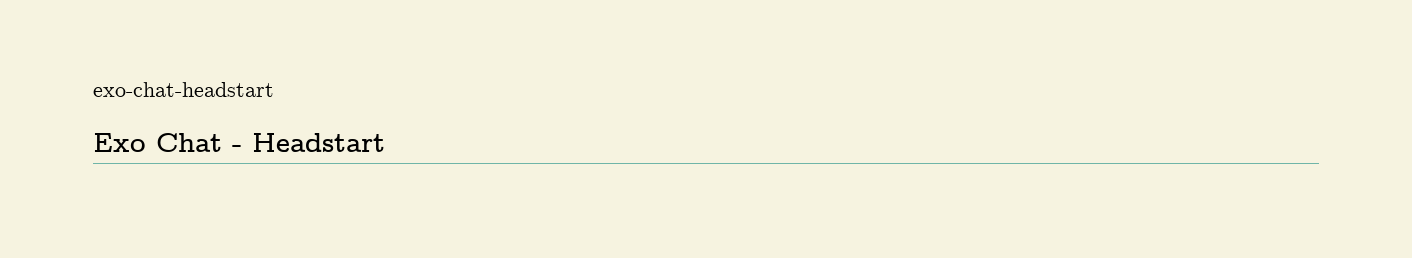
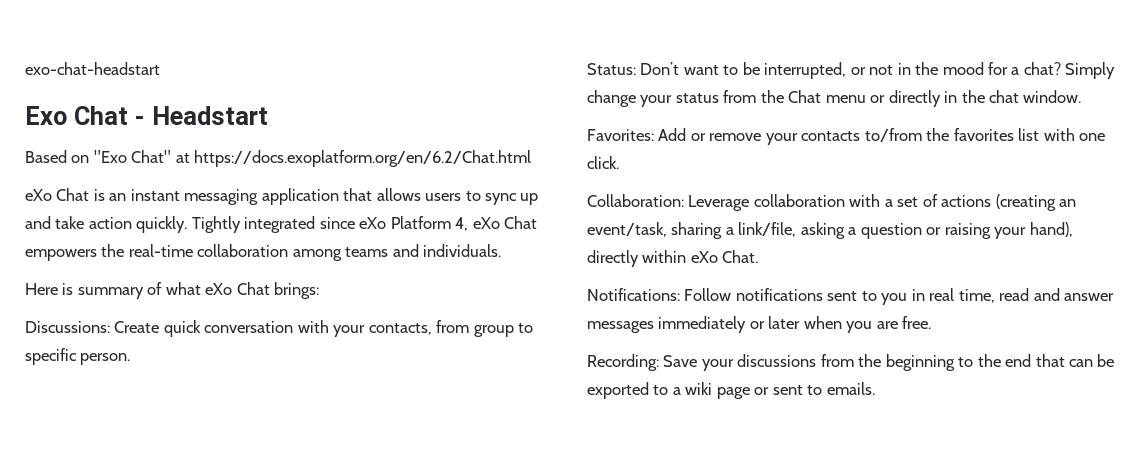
(385, 142) none -> [25,150,532,167] [25,188,539,205] [25,216,538,233] [25,244,502,261] [25,282,320,299] [25,320,534,337] [25,348,131,365] [587,62,1116,79] [587,90,1082,107] [587,128,1105,145] [587,156,619,169] [587,194,1077,211] [587,222,1073,239] [587,250,759,267] [587,288,1115,305] [587,316,932,333] [587,354,1115,371] [587,382,875,399] // Based on "Exo Chat" at https://docs.exoplatform.org/en/6.2/Chat.html // eXo Chat is an instant messaging application that allows users to sync up and take action quickly. Tightly integrated since eXo Platform 4, eXo Chat empowers the real-time collaboration among teams and individuals. // Here is summary of what eXo Chat brings: // Discussions: Create quick conversation with your contacts, from group to specific person. // Status: Don’t want to be interrupted, or not in the mood for a chat? Simply change your status from the Chat menu or directly in the chat window. // Favorites: Add or remove your contacts to/from the favorites list with one click. // Collaboration: Leverage collaboration with a set of actions (creating an event/task, sharing a link/file, asking a question or raising your hand), directly within eXo Chat. // Notifications: Follow notifications sent to you in real time, read and answer messages immediately or later when you are free. // Recording: Save your discussions from the beginning to the end that can be exported to a wiki page or sent to emails.

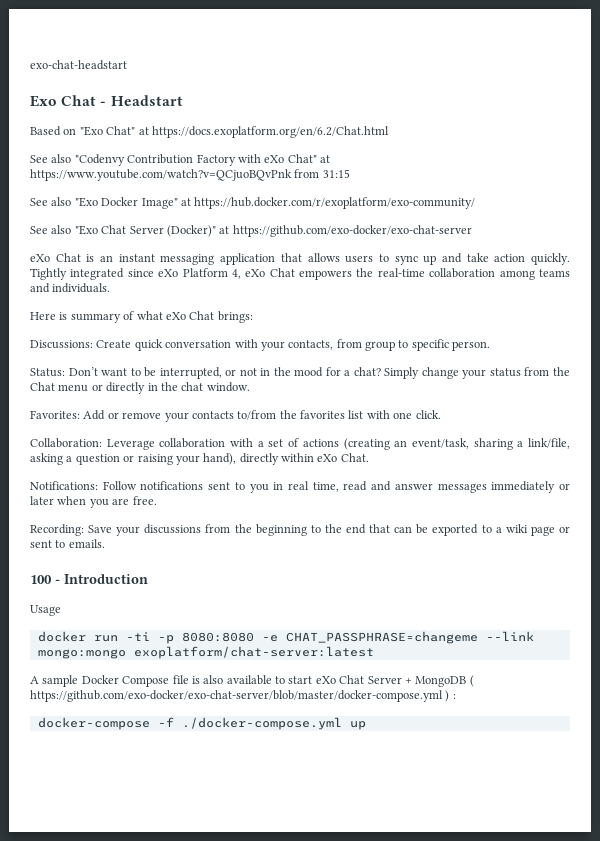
(532, 158) none -> [30,154,330,166] [30,169,350,181] [30,197,476,209] [30,225,472,237] // See also "Codenvy Contribution Factory with eXo Chat" at https://www.youtube.com/watch?v=QCjuoBQvPnk from 31:15 // See also "Exo Docker Image" at https://hub.docker.com/r/exoplatform/exo-community/ // See also "Exo Chat Server (Docker)" at https://github.com/exo-docker/exo-chat-server
(875, 388) none -> [30,574,148,584] [30,605,61,616] [37,631,534,644] [37,646,374,659] [30,675,474,687] [30,690,456,702] [37,717,366,730] // 100 - Introduction // Usage // docker run -ti -p 8080:8080 -e CHAT_PASSPHRASE=changeme --link mongo:mongo exoplatform/chat-server:latest // A sample Docker Compose file is also available to start eXo Chat Server + MongoDB ( https://github.com/exo-docker/exo-chat-server/blob/master/docker-compose.yml ) : // docker-compose -f ./docker-compose.yml up

